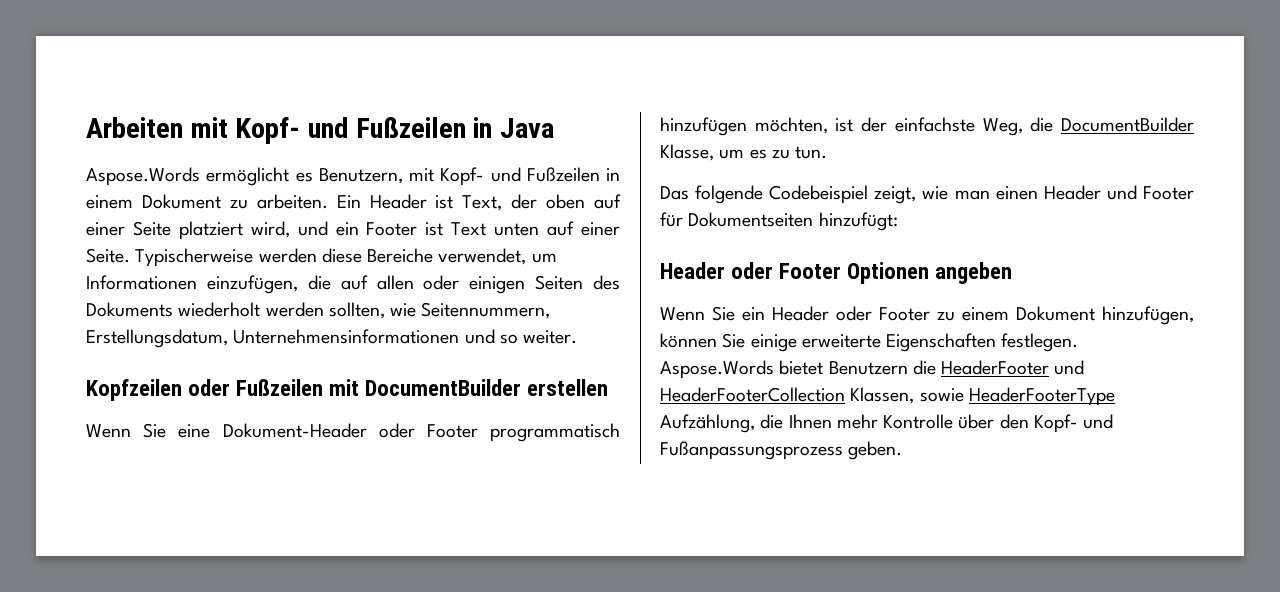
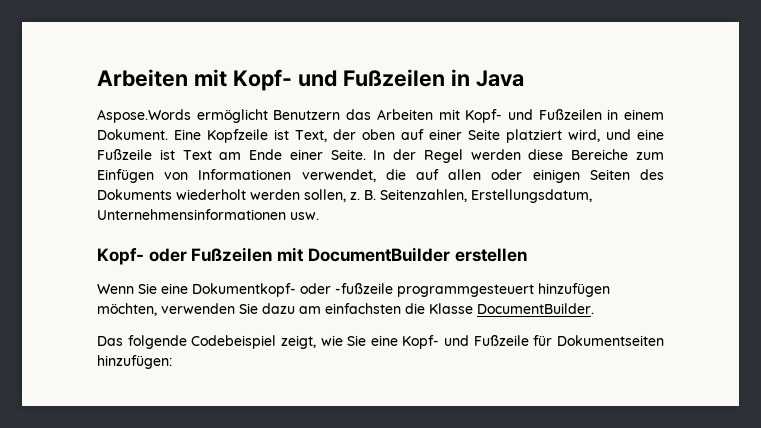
[295,168,403,184] es Benutzern, -> [273,109,433,120] Benutzern das Arbeiten
[141,194,427,209] Dokument zu arbeiten. Ein Header -> [97,129,268,143] Dokument. Eine Kopfzeile
[335,221,621,236] [86,248,557,267] [86,275,298,294] ein Footer ist Text unten auf einer Seite. Typischerweise werden diese Bereiche verwendet, um Informationen einzufügen, -> [637,129,664,140] [97,149,664,163] [97,169,376,183] eine Fußzeile ist Text am Ende einer Seite. In der Regel werden diese Bereiche zum Einfügen von Informationen verwendet,
[328,302,551,319] [86,329,578,348] [86,379,182,401] sollten, wie Seitennummern, Erstellungsdatum, Unternehmensinformationen und so weiter. // Kopfzeilen -> [304,189,592,203] [97,209,319,220] [97,248,144,265] sollen, z. B. Seitenzahlen, Erstellungsdatum, Unternehmensinformationen usw. // Kopf-
[222,423,620,442] [660,117,1194,136] [660,144,828,161] Dokument-Header oder Footer programmatisch hinzufügen möchten, ist der einfachste Weg, die DocumentBuilder Klasse, um es zu tun. -> [192,283,610,297] [97,303,594,316] Dokumentkopf- oder -fußzeile programmgesteuert hinzufügen möchten, verwenden Sie dazu am einfachsten die Klasse DocumentBuilder.
[954,185,1194,200] [660,212,898,231] [660,262,1013,284] [660,306,1194,325] [660,333,1079,352] [660,360,1085,379] [660,387,1115,406] [660,414,1114,433] [660,441,903,460] man einen Header und Footer für Dokumentseiten hinzufügt: // Header oder Footer Optionen angeben // Wenn Sie ein Header oder Footer zu einem Dokument hinzufügen, können Sie einige erweiterte Eigenschaften festlegen. Aspose.Words bietet Benutzern die HeaderFooter und HeaderFooterCollection Klassen, sowie HeaderFooterType Aufzählung, die Ihnen mehr Kontrolle über den Kopf- und Fußanpassungsprozess geben. -> [347,335,664,349] [97,355,172,369] Sie eine Kopf- und Fußzeile für Dokumentseiten hinzufügen:

